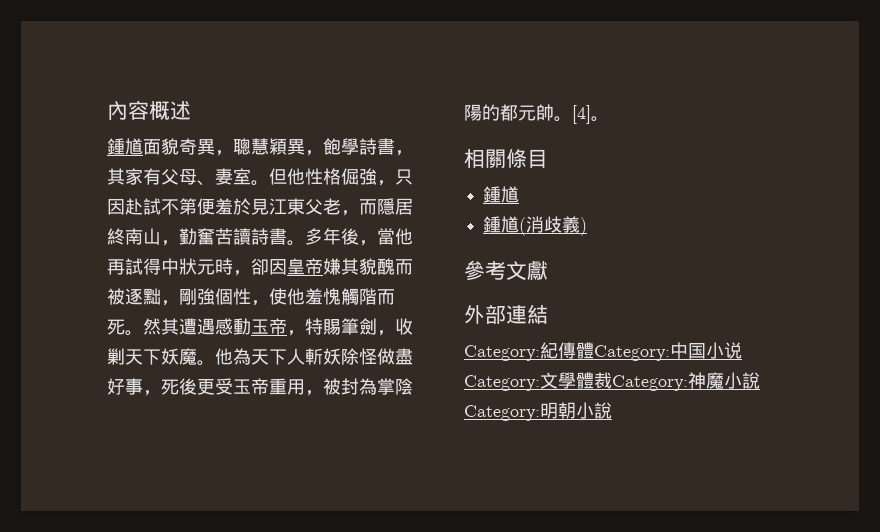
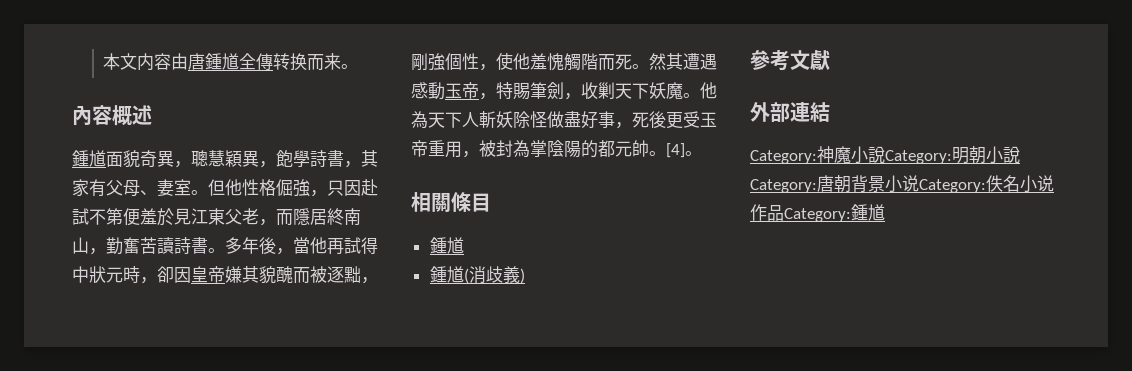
(107, 110) none -> [103,53,359,71] 本文内容由唐鍾馗全傳转换而来。 //
[540,342,742,361] [464,372,688,391] 紀傳體Category:中国小说Category:文學體裁Category: -> (817, 157) none
(612, 410) none -> [750,175,1054,193] [750,204,885,222] Category:唐朝背景小说Category:佚名小说作品Category:鍾馗

